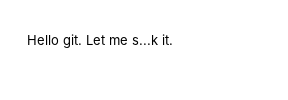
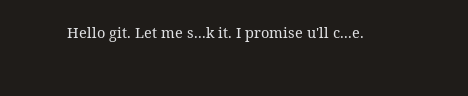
(173, 39) none -> [236,27,364,42] I promise u'll c...e.

